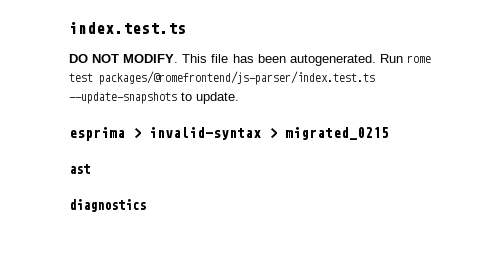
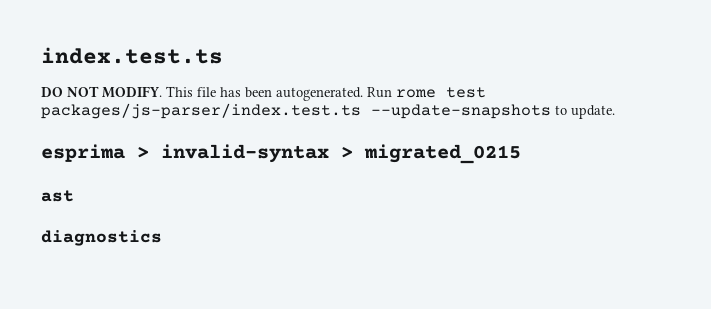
[99,71,375,85] packages/@romefrontend/js-parser/index.test.ts -> [41,103,361,119] packages/js-parser/index.test.ts

